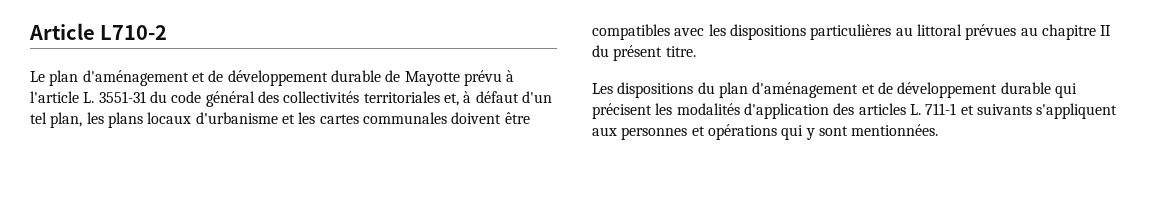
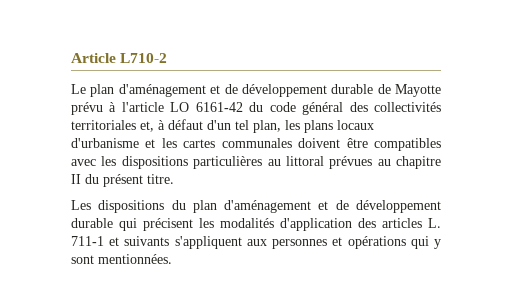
[83,91,146,103] L. 3551-31 -> [170,102,243,112] LO 6161-42

